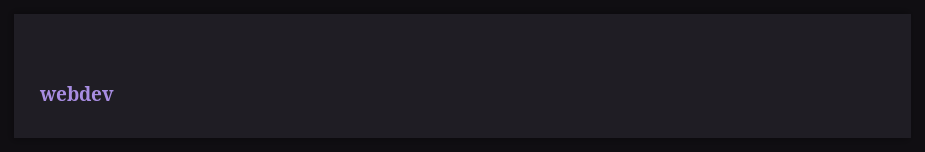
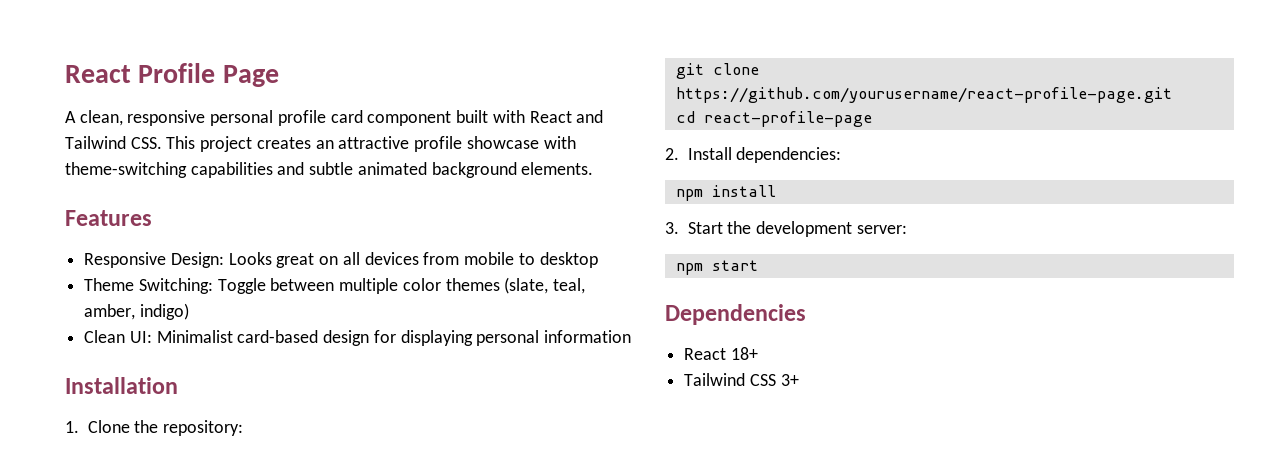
[39,86,114,101] webdev -> [65,63,279,87] [65,110,604,126] [65,136,576,152] [65,162,594,178] [65,210,152,226] [84,252,598,268] [84,277,586,294] [84,303,189,320] [84,330,632,346] [65,377,178,394] [65,420,244,436] [675,63,759,79] [675,87,1172,103] [675,111,872,127] [665,147,842,163] [675,185,776,201] [665,221,907,237] [675,260,758,275] [665,304,806,325] [684,347,758,360] [684,373,799,386] React Profile Page // A clean, responsive personal profile card component built with React and Tailwind CSS. This project creates an attractive profile showcase with theme-switching capabilities and subtle animated background elements. // Features // Responsive Design: Looks great on all devices from mobile to desktop // Theme Switching: Toggle between multiple color themes (slate, teal, amber, indigo) // Clean UI: Minimalist card-based design for displaying personal information // Installation // 1. Clone the repository: // git clone https://github.com/yourusername/react-profile-page.git // cd react-profile-page // 2. Install dependencies: // npm install // 3. Start the development server: // npm start // Dependencies // React 18+ // Tailwind CSS 3+

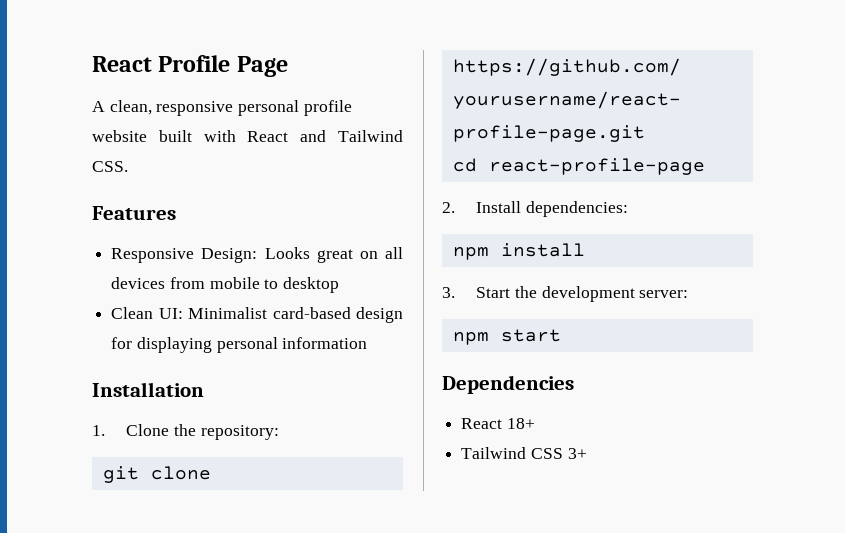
[330,110,452,126] card component -> [92,130,147,142] website
[166,136,576,152] [65,162,594,178] This project creates an attractive profile showcase with theme-switching capabilities and subtle animated background elements. -> (128, 166) none
[84,277,586,294] [84,303,189,320] // Theme Switching: Toggle between multiple color themes (slate, teal, amber, indigo) -> (340, 285) none

